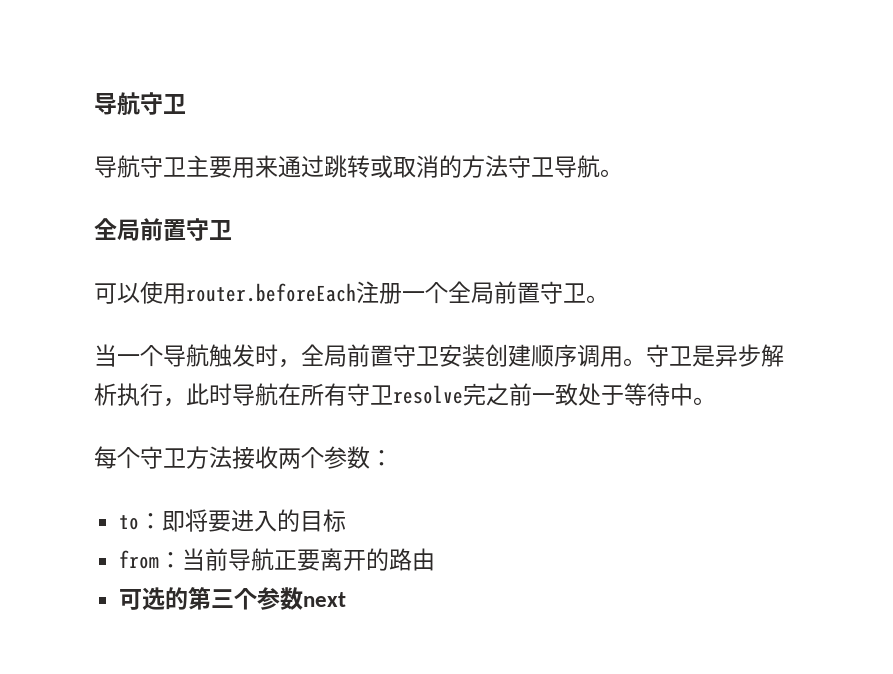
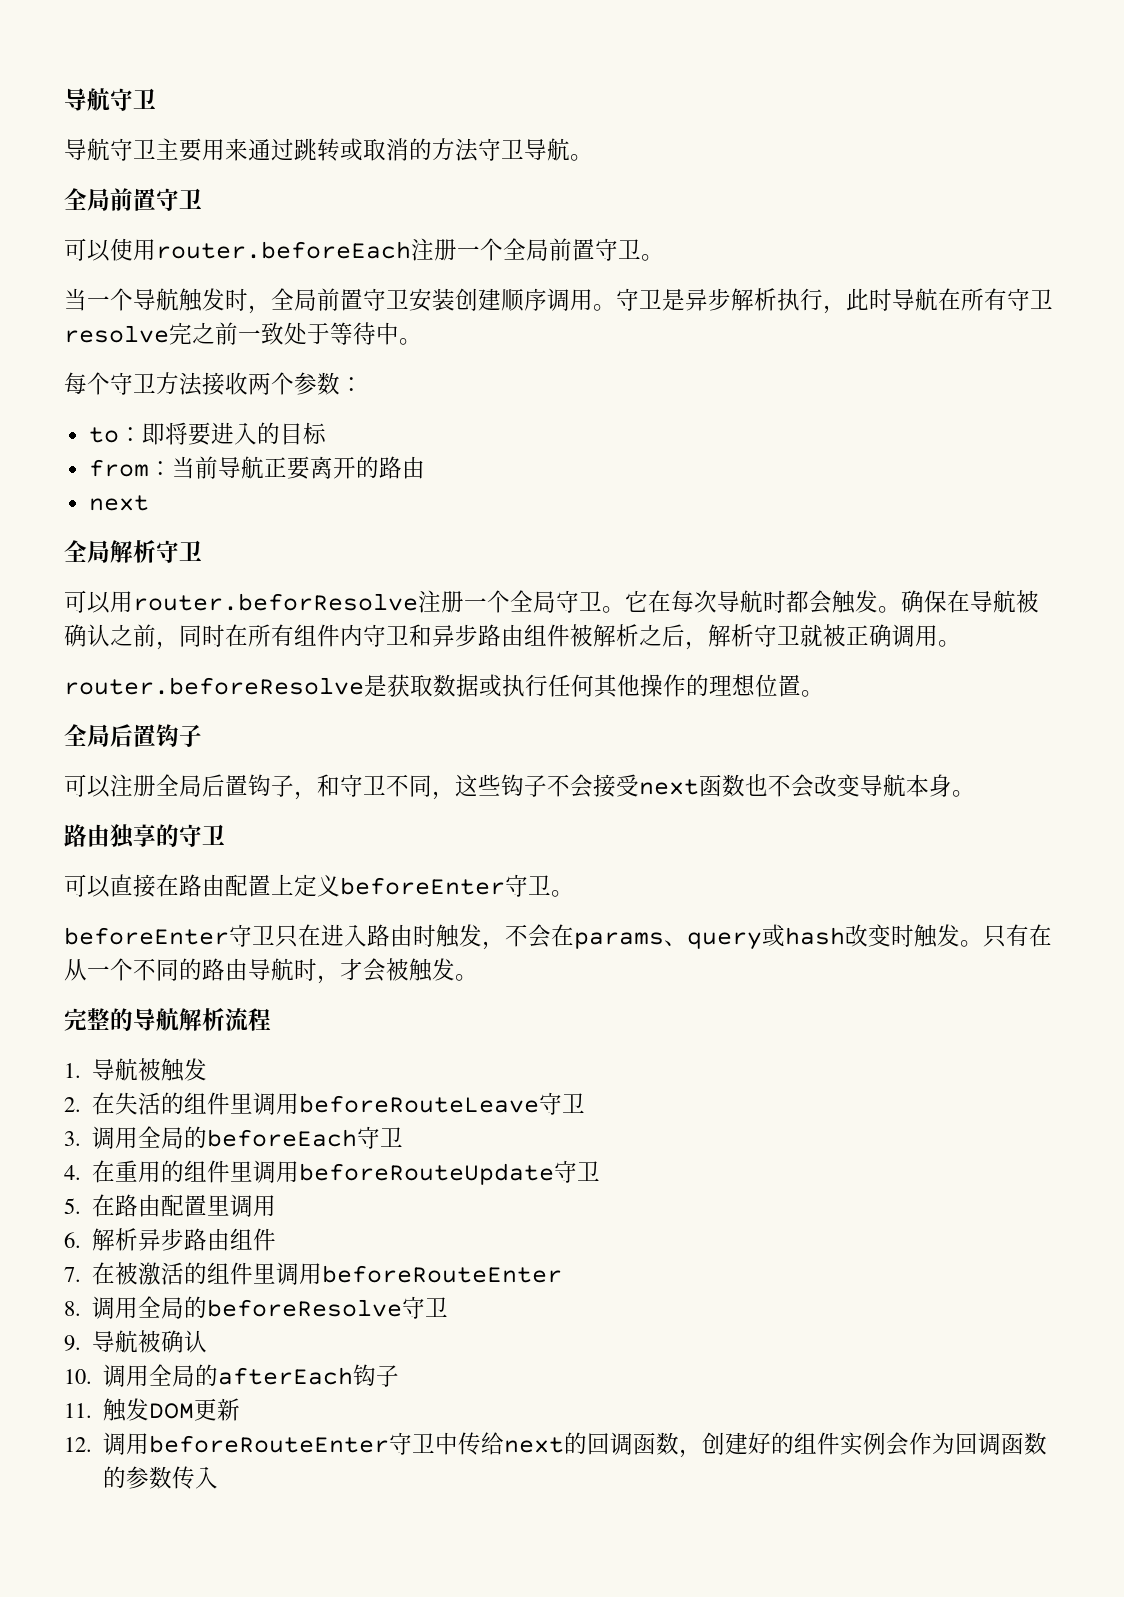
[119,587,347,610] 可选的第三个参数next -> [88,495,149,511] [64,540,202,563] [64,590,1039,614] [64,624,961,650] [64,674,824,698] [64,724,202,747] [64,774,975,800] [64,824,225,849] [64,874,574,898] [64,924,1052,950] [64,958,478,984] [64,1008,271,1031] [64,1058,208,1082] [64,1092,586,1115] [64,1126,404,1149] [64,1160,601,1185] [64,1194,277,1217] [64,1228,277,1251] [64,1262,563,1285] [64,1296,449,1319] [64,1330,208,1353] [64,1364,400,1387] [64,1398,241,1422] [64,1432,1048,1458] [103,1466,219,1489] next // 全局解析守卫 // 可以用router.beforResolve注册一个全局守卫。它在每次导航时都会触发。确保在导航被确认之前，同时在所有组件内守卫和异步路由组件被解析之后，解析守卫就被正确调用。 // router.beforeResolve是获取数据或执行任何其他操作的理想位置。 // 全局后置钩子 // 可以注册全局后置钩子，和守卫不同，这些钩子不会接受next函数也不会改变导航本身。 // 路由独享的守卫 // 可以直接在路由配置上定义beforeEnter守卫。 // beforeEnter守卫只在进入路由时触发，不会在params、query或hash改变时触发。只有在从一个不同的路由导航时，才会被触发。 // 完整的导航解析流程 // 1.导航被触发 // 2.在失活的组件里调用beforeRouteLeave守卫 // 3.调用全局的beforeEach守卫 // 4.在重用的组件里调用beforeRouteUpdate守卫 // 5.在路由配置里调用 // 6.解析异步路由组件 // 7.在被激活的组件里调用beforeRouteEnter // 8.调用全局的beforeResolve守卫 // 9.导航被确认 // 10.调用全局的afterEach钩子 // 11.触发DOM更新 // 12.调用beforeRouteEnter守卫中传给next的回调函数，创建好的组件实例会作为回调函数的参数传入

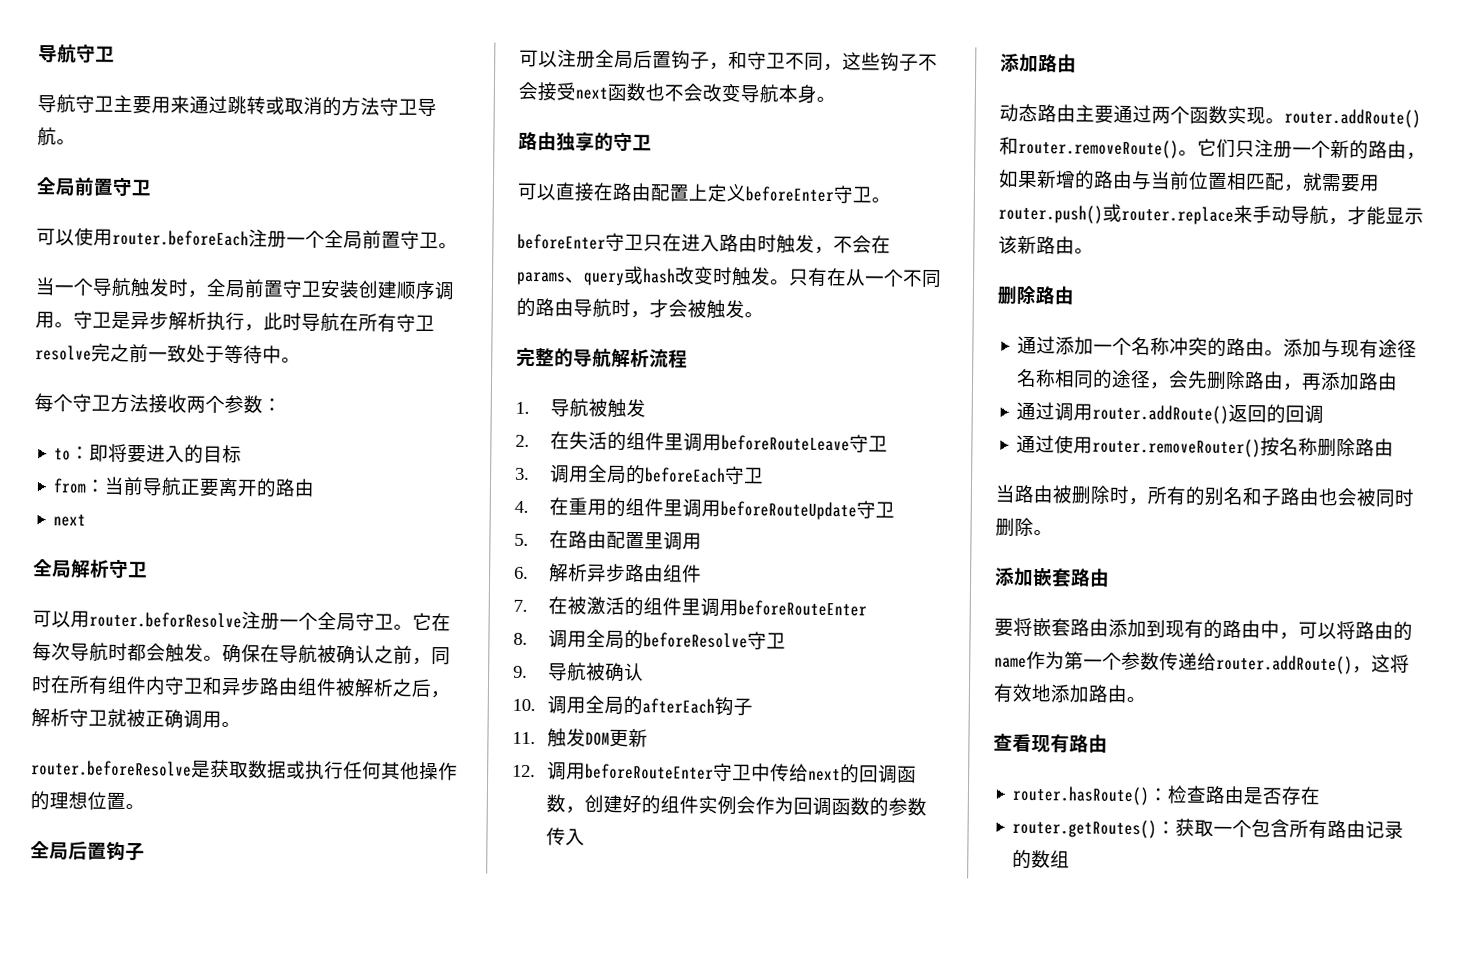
(219, 1477) none -> [1000,53,1077,73] [999,103,1421,128] [999,136,1426,160] [998,169,1380,193] [998,203,1424,226] [998,235,1094,255] [997,285,1074,305] [1017,335,1418,359] [1016,368,1399,391] [1016,401,1325,424] [1016,434,1395,458] [995,484,1414,508] [995,517,1053,537] [995,567,1110,588] [994,617,1413,641] [994,650,1410,675] [993,683,1146,703] [993,733,1108,754] [1012,785,1322,806] [1012,818,1405,839] [1012,849,1071,870] // 添加路由 // 动态路由主要通过两个函数实现。router.addRoute()和router.removeRoute()。它们只注册一个新的路由，如果新增的路由与当前位置相匹配，就需要用router.push()或router.replace来手动导航，才能显示该新路由。 // 删除路由 // 通过添加一个名称冲突的路由。添加与现有途径名称相同的途径，会先删除路由，再添加路由 // 通过调用router.addRoute()返回的回调 // 通过使用router.removeRouter()按名称删除路由 // 当路由被删除时，所有的别名和子路由也会被同时删除。 // 添加嵌套路由 // 要将嵌套路由添加到现有的路由中，可以将路由的name作为第一个参数传递给router.addRoute()，这将有效地添加路由。 // 查看现有路由 // router.hasRoute()：检查路由是否存在 // router.getRoutes()：获取一个包含所有路由记录的数组

